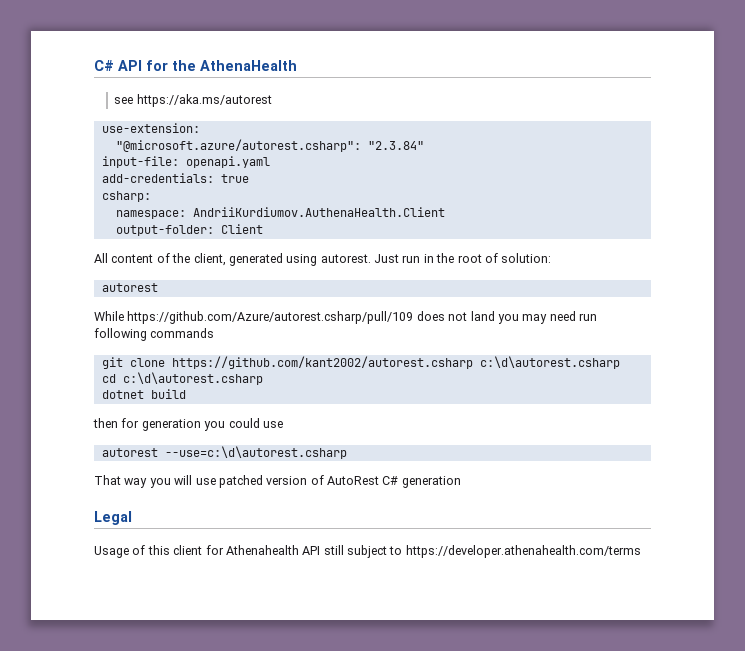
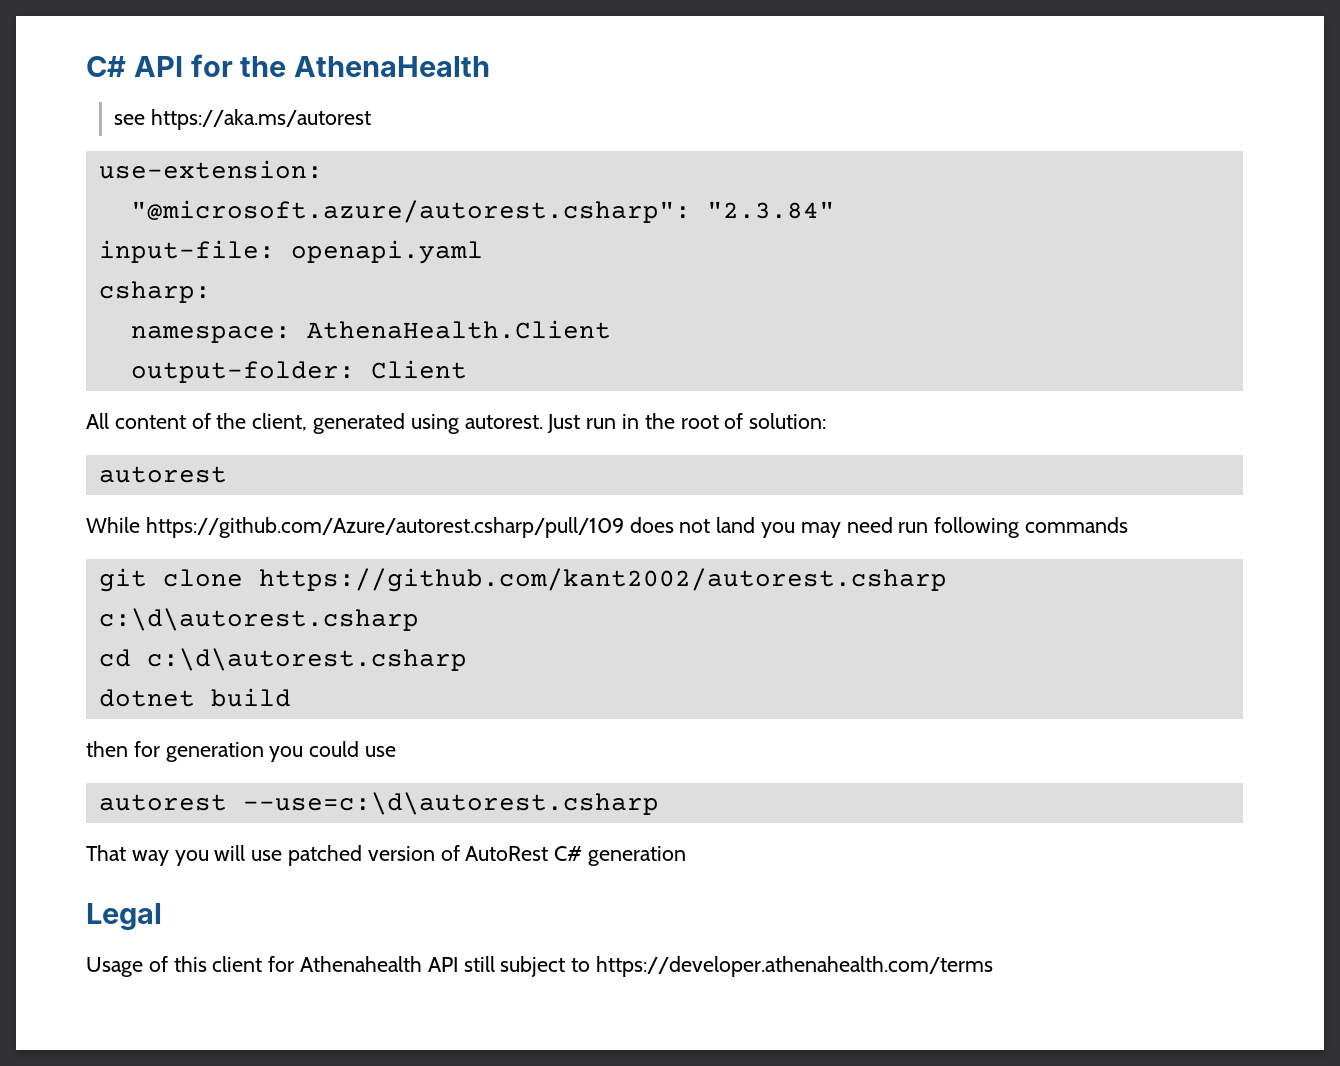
[101,173,249,183] // add-credentials: true -> (483, 252) none
[192,207,445,217] AndriiKurdiumov.AuthenaHealth.Client -> [306,320,611,339] AthenaHealth.Client

